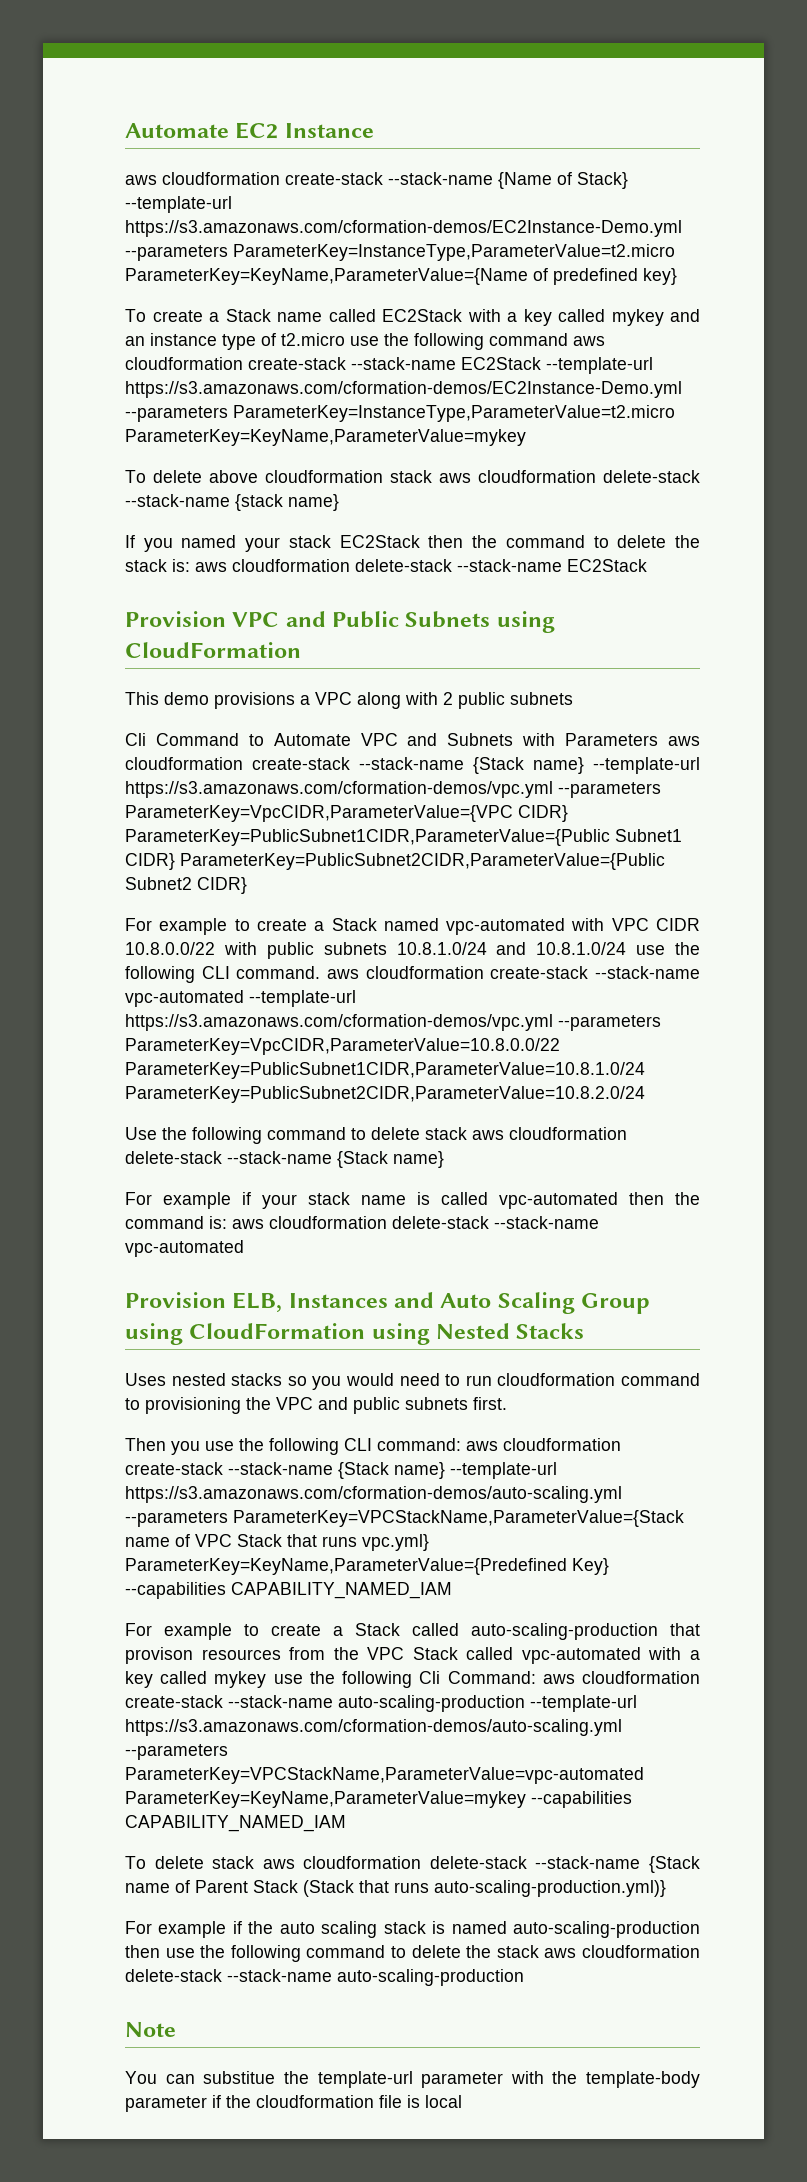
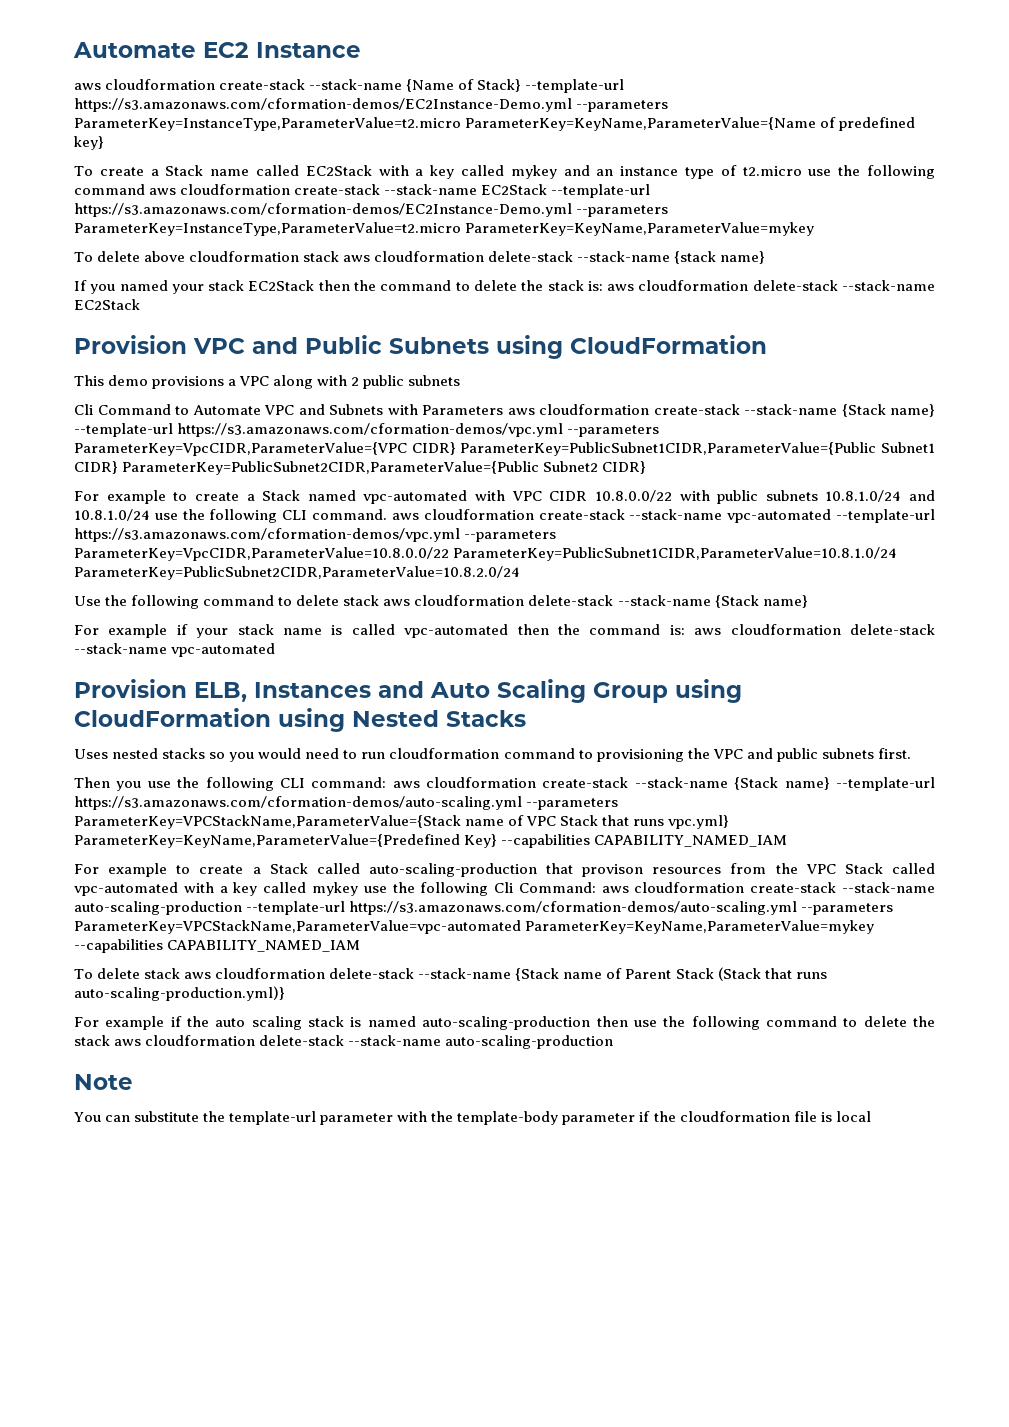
[203,2071,276,2084] substitue -> [134,1111,200,1122] substitute

